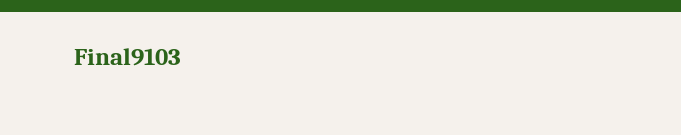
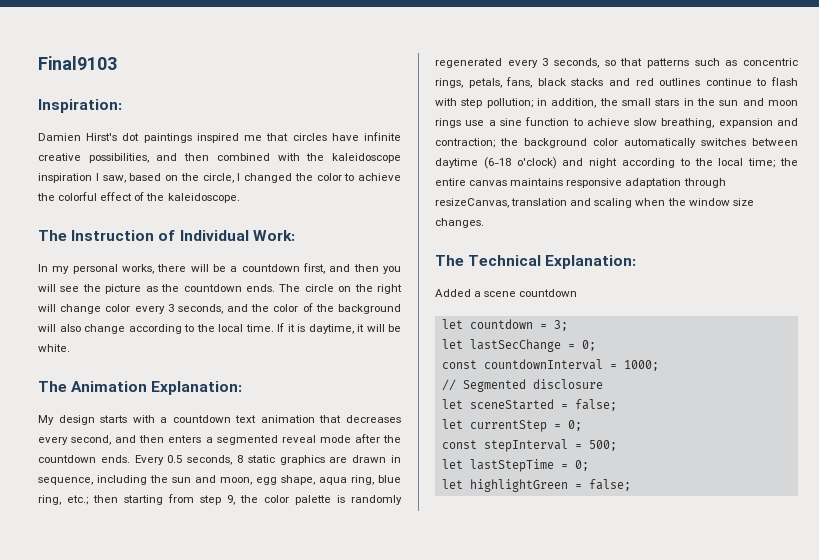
(181, 57) none -> [38,99,122,113] [38,132,401,143] [38,153,402,163] [38,173,401,183] [37,192,240,203] [38,230,295,241] [38,263,401,274] [38,284,403,294] [38,303,402,314] [38,323,401,334] [38,344,70,352] [38,381,243,395] [38,415,401,425] [38,434,401,445] [38,455,402,465] [38,475,401,485] [38,494,402,505] [435,58,798,68] [435,77,798,88] [435,98,798,108] [435,117,798,128] [435,138,798,148] [435,157,798,169] [435,178,726,188] [435,198,754,208] [435,218,484,228] [435,255,637,269] [435,289,578,297] [441,319,568,331] [441,339,596,352] [441,359,659,371] [441,379,603,392] [441,399,617,411] [441,419,582,432] [441,439,617,452] [441,459,589,472] [441,479,631,492] // Inspiration: // Damien Hirst's dot paintings inspired me that circles have infinite creative possibilities, and then combined with the kaleidoscope inspiration I saw, based on the circle, I changed the color to achieve the colorful effect of the kaleidoscope. // The Instruction of Individual Work: // In my personal works, there will be a countdown first, and then you will see the picture as the countdown ends. The circle on the right will change color every 3 seconds, and the color of the background will also change according to the local time. If it is daytime, it will be white. // The Animation Explanation: // My design starts with a countdown text animation that decreases every second, and then enters a segmented reveal mode after the countdown ends. Every 0.5 seconds, 8 static graphics are drawn in sequence, including the sun and moon, egg shape, aqua ring, blue ring, etc.; then starting from step 9, the color palette is randomly regenerated every 3 seconds, so that patterns such as concentric rings, petals, fans, black stacks and red outlines continue to flash with step pollution; in addition, the small stars in the sun and moon rings use a sine function to achieve slow breathing, expansion and contraction; the background color automatically switches between daytime (6-18 o'clock) and night according to the local time; the entire canvas maintains responsive adaptation through resizeCanvas, translation and scaling when the window size changes. // The Technical Explanation: // Added a scene countdown // let countdown = 3; // let lastSecChange = 0; // const countdownInterval = 1000; // // Segmented disclosure // let sceneStarted = false; // let currentStep = 0; // const stepInterval = 500; // let lastStepTime = 0; // let highlightGreen = false;

